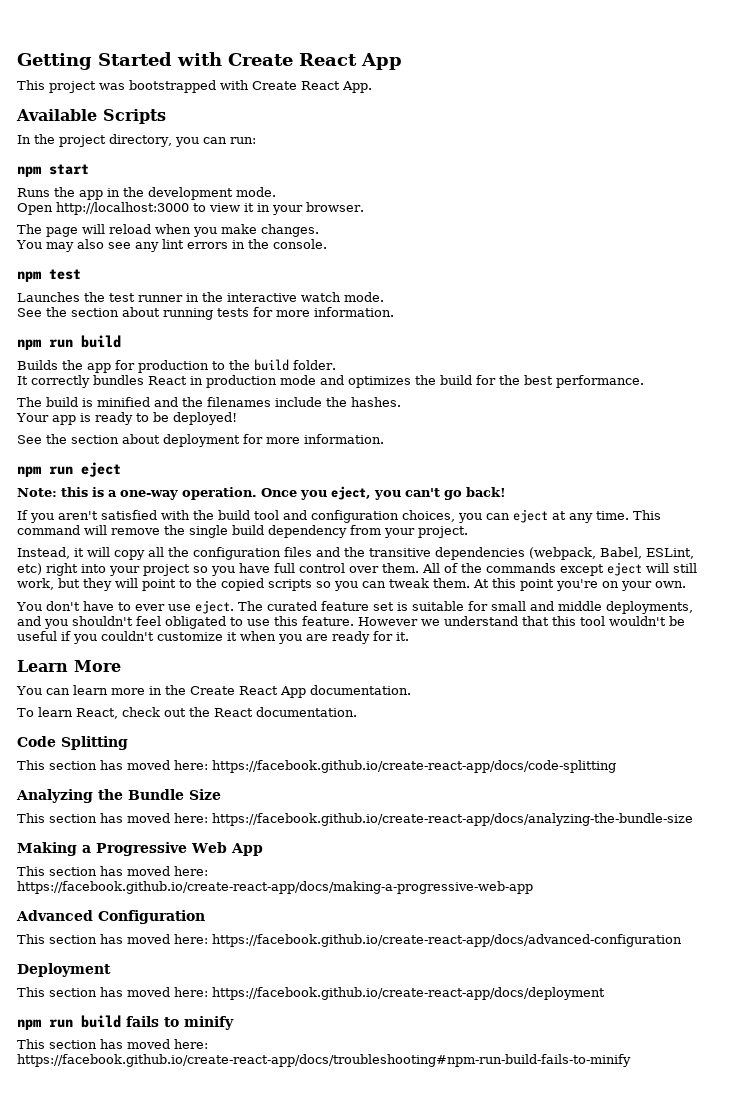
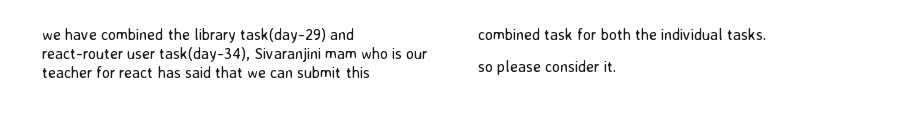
[17,52,402,70] [17,80,372,93] [16,109,166,124] [17,134,256,147] [17,164,89,177] [17,187,276,200] [17,202,364,215] [17,224,319,237] [16,239,327,252] [17,269,81,282] [17,292,384,302] [17,307,394,320] [17,335,121,350] [17,359,336,373] [17,375,644,388] [17,397,401,407] [16,412,237,425] [17,434,384,447] [17,462,121,477] [17,486,506,500] [17,509,661,523] [17,525,468,538] [17,547,694,560] [17,562,697,576] [17,578,686,591] [16,600,693,614] [17,616,685,629] [17,631,409,644] [17,660,121,672] [16,685,411,698] [17,707,357,719] [17,736,128,750] [17,760,616,773] [16,789,221,803] [17,813,693,826] [17,842,263,856] [17,866,208,876] [17,881,533,894] [16,910,205,924] [17,934,682,947] [17,963,111,977] [17,987,605,1000] [17,1015,234,1030] [17,1039,208,1049] [17,1054,631,1067] Getting Started with Create React App // This project was bootstrapped with Create React App. // Available Scripts // In the project directory, you can run: // npm start // Runs the app in the development mode. // Open http://localhost:3000 to view it in your browser. // The page will reload when you make changes. // You may also see any lint errors in the console. // npm test // Launches the test runner in the interactive watch mode. // See the section about running tests for more information. // npm run build // Builds the app for production to the build folder. // It correctly bundles React in production mode and optimizes the build for the best performance. // The build is minified and the filenames include the hashes. // Your app is ready to be deployed! // See the section about deployment for more information. // npm run eject // Note: this is a one-way operation. Once you eject, you can't go back! // If you aren't satisfied with the build tool and configuration choices, you can eject at any time. This command will remove the single build dependency from your project. // Instead, it will copy all the configuration files and the transitive dependencies (webpack, Babel, ESLint, etc) right into your project so you have full control over them. All of the commands except eject will still work, but they will point to the copied scripts so you can tweak them. At this point you're on your own. // You don't have to ever use eject. The curated feature set is suitable for small and middle deployments, and you shouldn't feel obligated to use this feature. However we understand that this tool wouldn't be useful if you couldn't customize it when you are ready for it. // Learn More // You can learn more in the Create React App documentation. // To learn React, check out the React documentation. // Code Splitting // This section has moved here: https://facebook.github.io/create-react-app/docs/code-splitting // Analyzing the Bundle Size // This section has moved here: https://facebook.github.io/create-react-app/docs/analyzing-the-bundle-size // Making a Progressive Web App // This section has moved here: https://facebook.github.io/create-react-app/docs/making-a-progressive-web-app // Advanced Configuration // This section has moved here: https://facebook.github.io/create-react-app/docs/advanced-configuration // Deployment // This section has moved here: https://facebook.github.io/create-react-app/docs/deployment // npm run build fails to minify // This section has moved here: https://facebook.github.io/create-react-app/docs/troubleshooting#npm-run-build-fails-to-minify -> [42,28,355,43] [42,47,428,62] [42,66,370,78] [478,28,767,40] [478,60,616,75] we have combined the library task(day-29) and react-router user task(day-34), Sivaranjini mam who is our teacher for react has said that we can submit this combined task for both the individual tasks. // so please consider it.

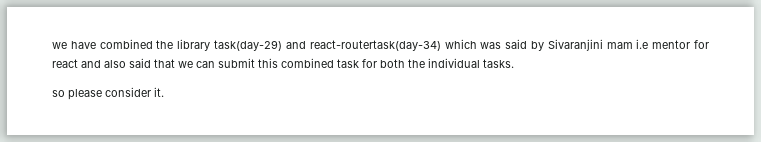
[42,47,428,62] [42,66,181,78] react-router user task(day-34), Sivaranjini mam who is our teacher for react has -> [309,39,709,51] [52,59,126,68] react-routertask(day-34) which was said by Sivaranjini mam i.e mentor for react and also

